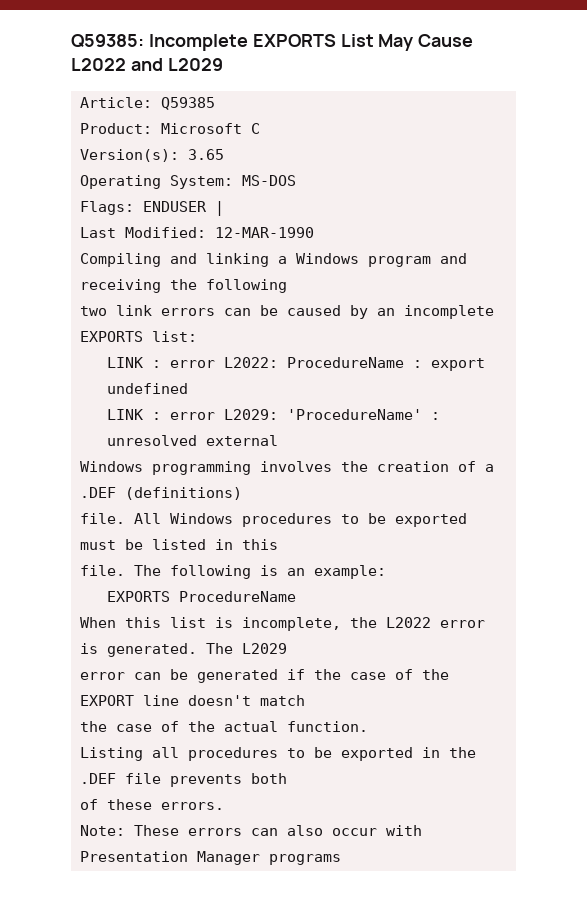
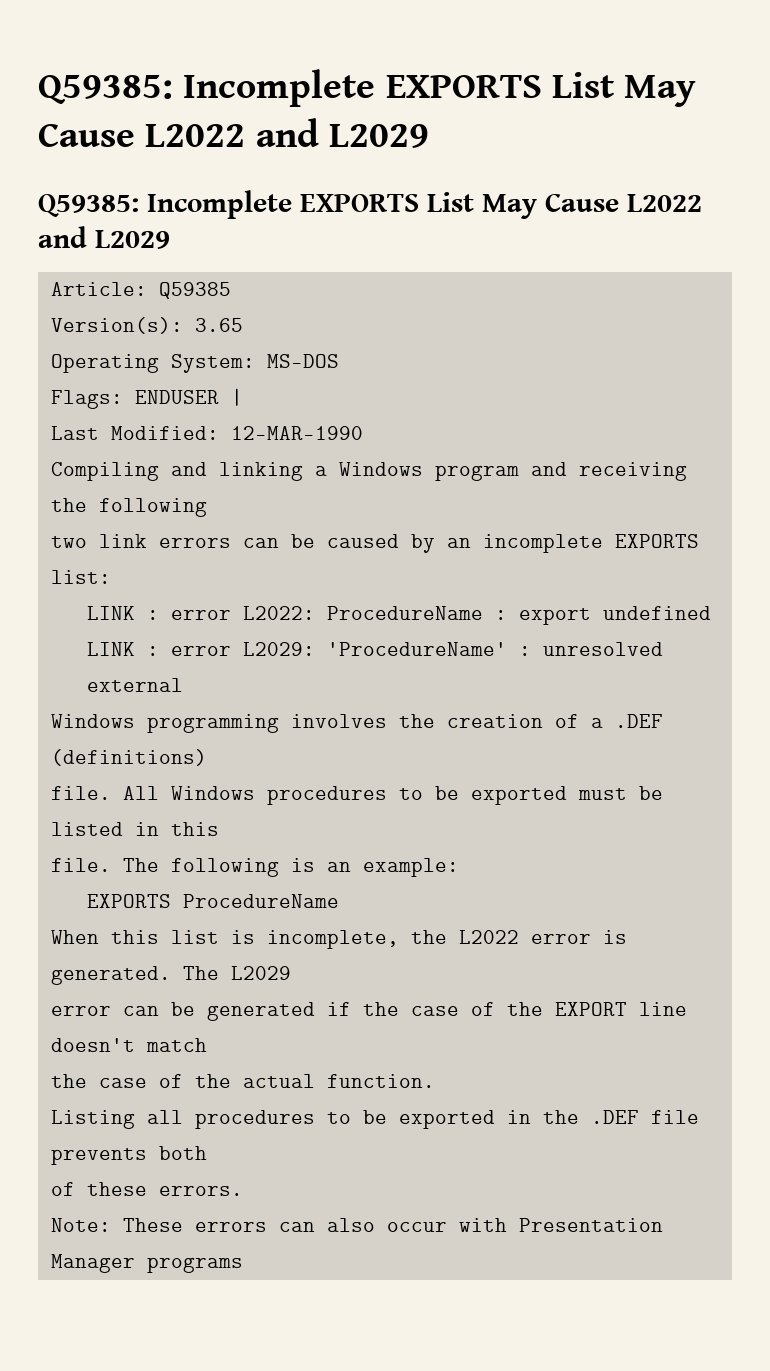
[71,34,474,51] [71,58,223,71] Q59385: Incomplete EXPORTS List May Cause L2022 and L2029 -> [38,69,697,107] [38,118,429,148] [38,190,702,219] [38,226,170,249] Q59385: Incomplete EXPORTS List May Cause L2022 and L2029 // Q59385: Incomplete EXPORTS List May Cause L2022 and L2029
[80,123,260,134] // Product: Microsoft C -> (231, 290) none

